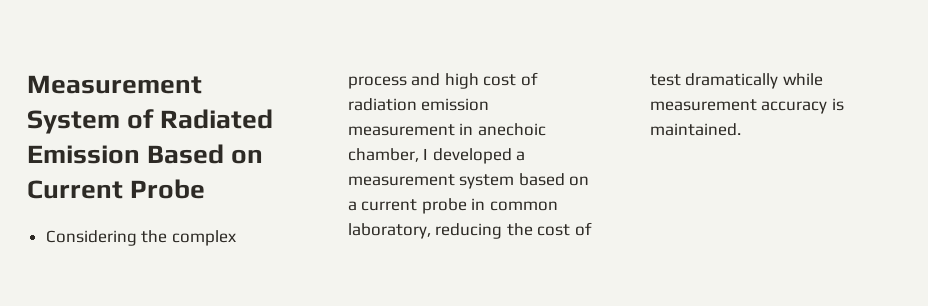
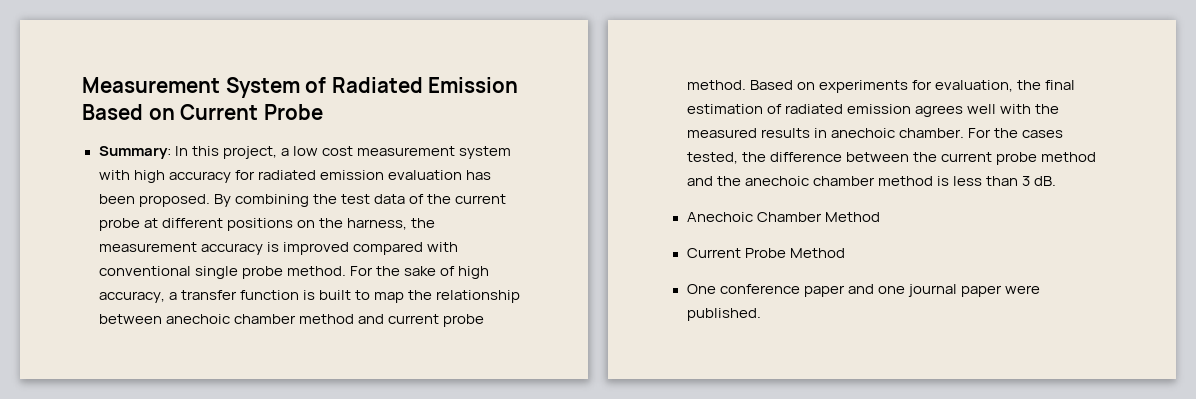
[45,230,236,246] [347,72,539,89] [347,98,490,111] [347,123,546,136] [347,148,526,164] [347,173,590,189] [347,198,559,214] [347,222,593,239] [649,73,823,89] [649,98,844,114] [649,123,741,136] Considering the complex process and high cost of radiation emission measurement in anechoic chamber, I developed a measurement system based on a current probe in common laboratory, reducing the cost of test dramatically while measurement accuracy is maintained. -> [98,146,511,159] [98,170,491,183] [98,194,506,207] [98,218,435,231] [98,242,458,255] [98,266,489,279] [98,290,520,303] [98,314,484,327] [686,80,1075,93] [686,104,1059,117] [686,128,1063,138] [686,152,1096,165] [686,176,1056,186] [686,212,880,222] [686,248,845,258] [686,284,1040,297] [686,308,761,321] Summary: In this project, a low cost measurement system with high accuracy for radiated emission evaluation has been proposed. By combining the test data of the current probe at different positions on the harness, the measurement accuracy is improved compared with conventional single probe method. For the sake of high accuracy, a transfer function is built to map the relationship between anechoic chamber method and current probe method. Based on experiments for evaluation, the final estimation of radiated emission agrees well with the measured results in anechoic chamber. For the cases tested, the difference between the current probe method and the anechoic chamber method is less than 3 dB. // Anechoic Chamber Method // Current Probe Method // One conference paper and one journal paper were published.

